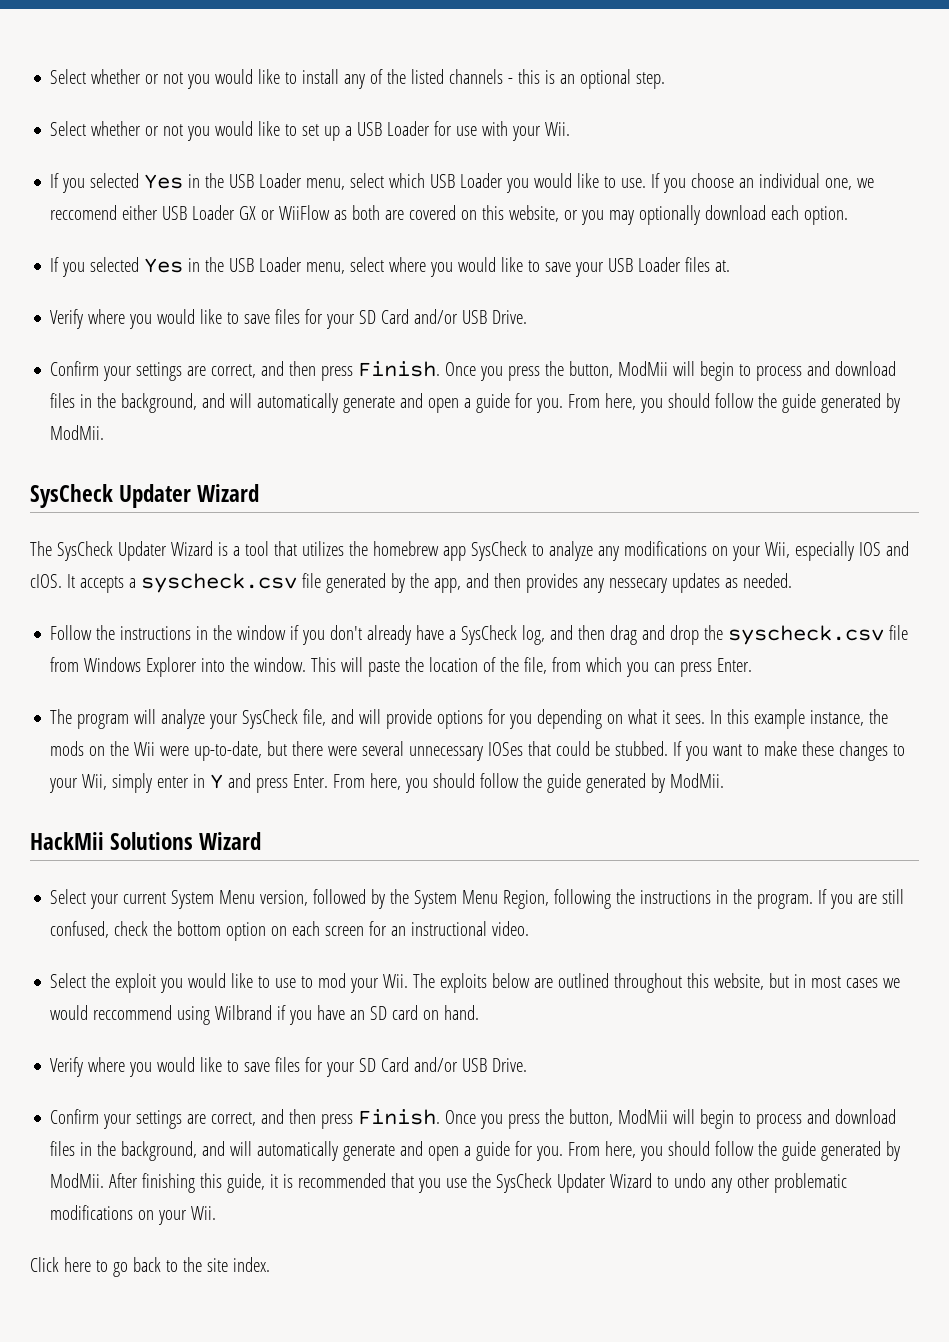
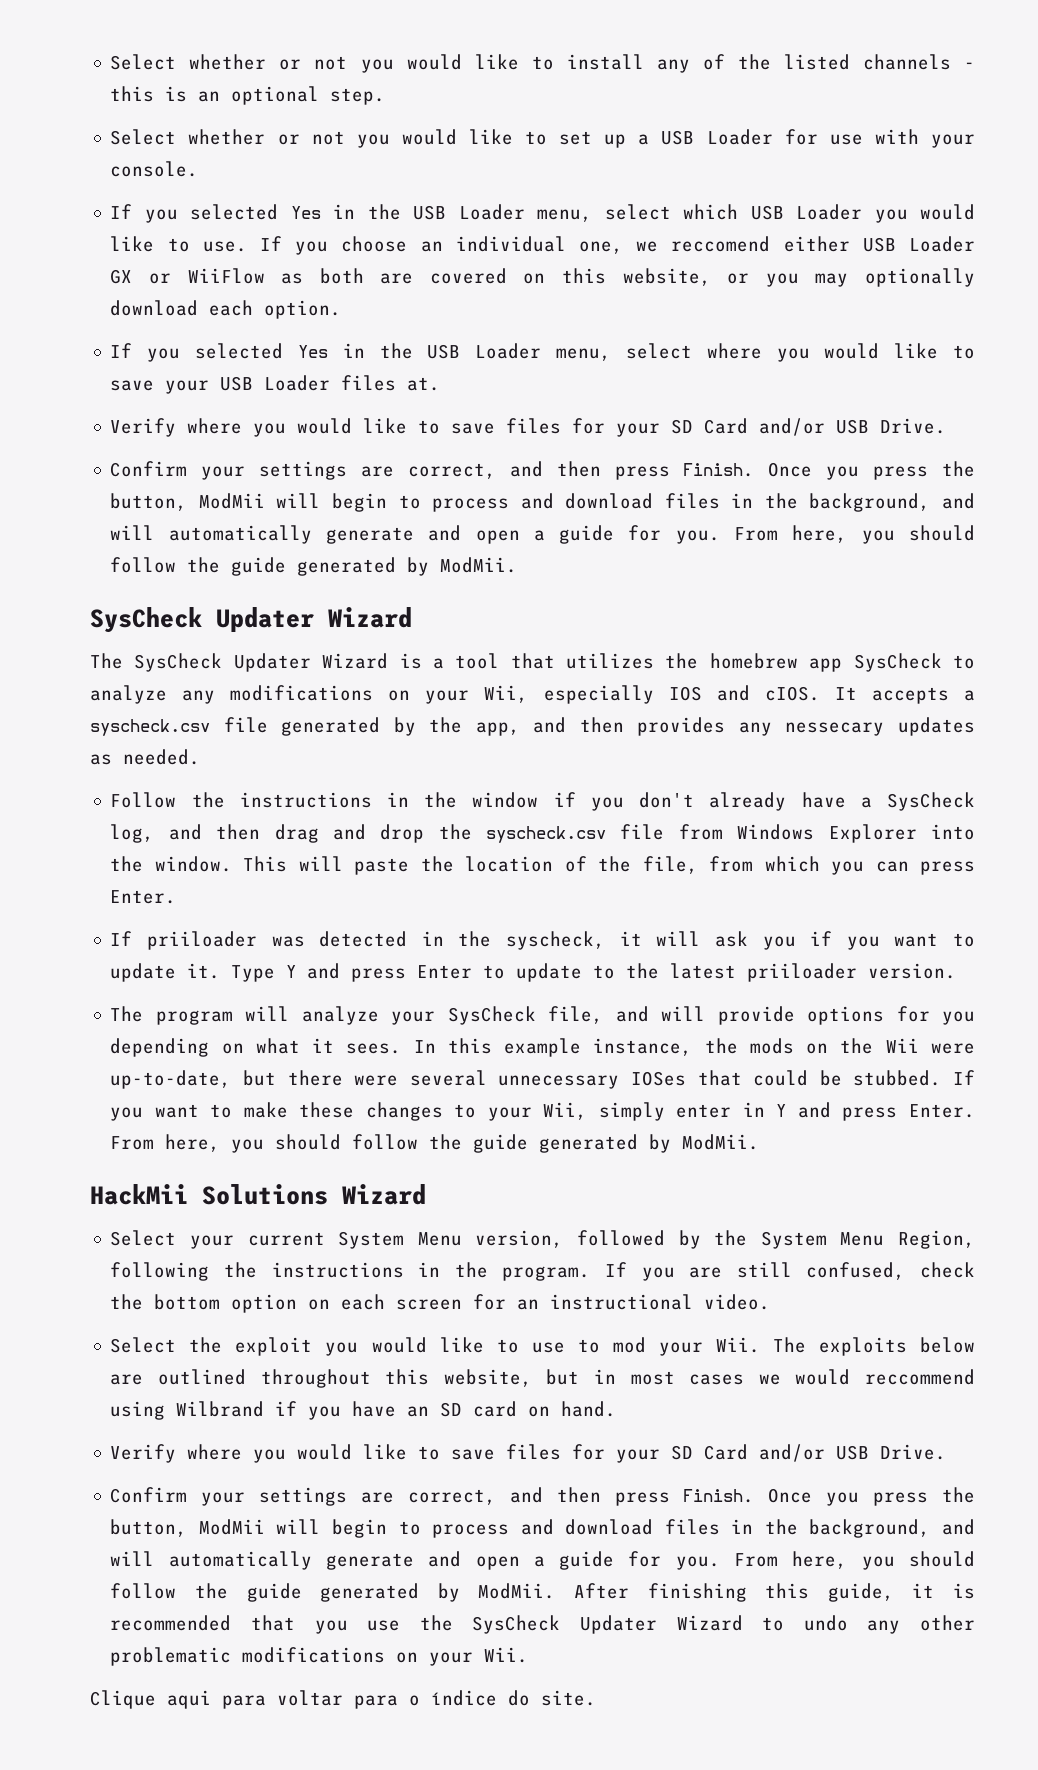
[545,122,571,136] Wii. -> [110,161,199,177] console.
(753, 665) none -> [110,931,975,950] [110,963,957,982] // If priiloader was detected in the syscheck, it will ask you if you want to update it. Type Y and press Enter to update to the latest priiloader version.
[30,1257,270,1277] Click here to go back to the site index. -> [90,1690,596,1709] Clique aqui para voltar para o índice do site.

